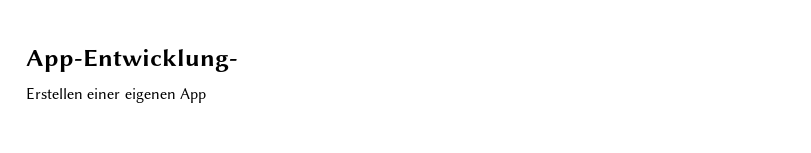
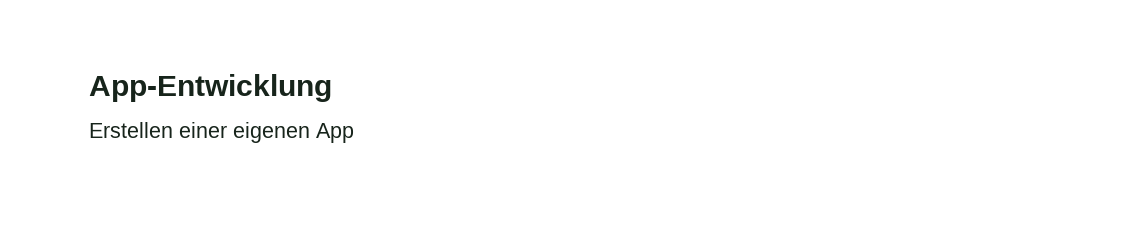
[26,49,238,72] App-Entwicklung- -> [89,74,332,102] App-Entwicklung

